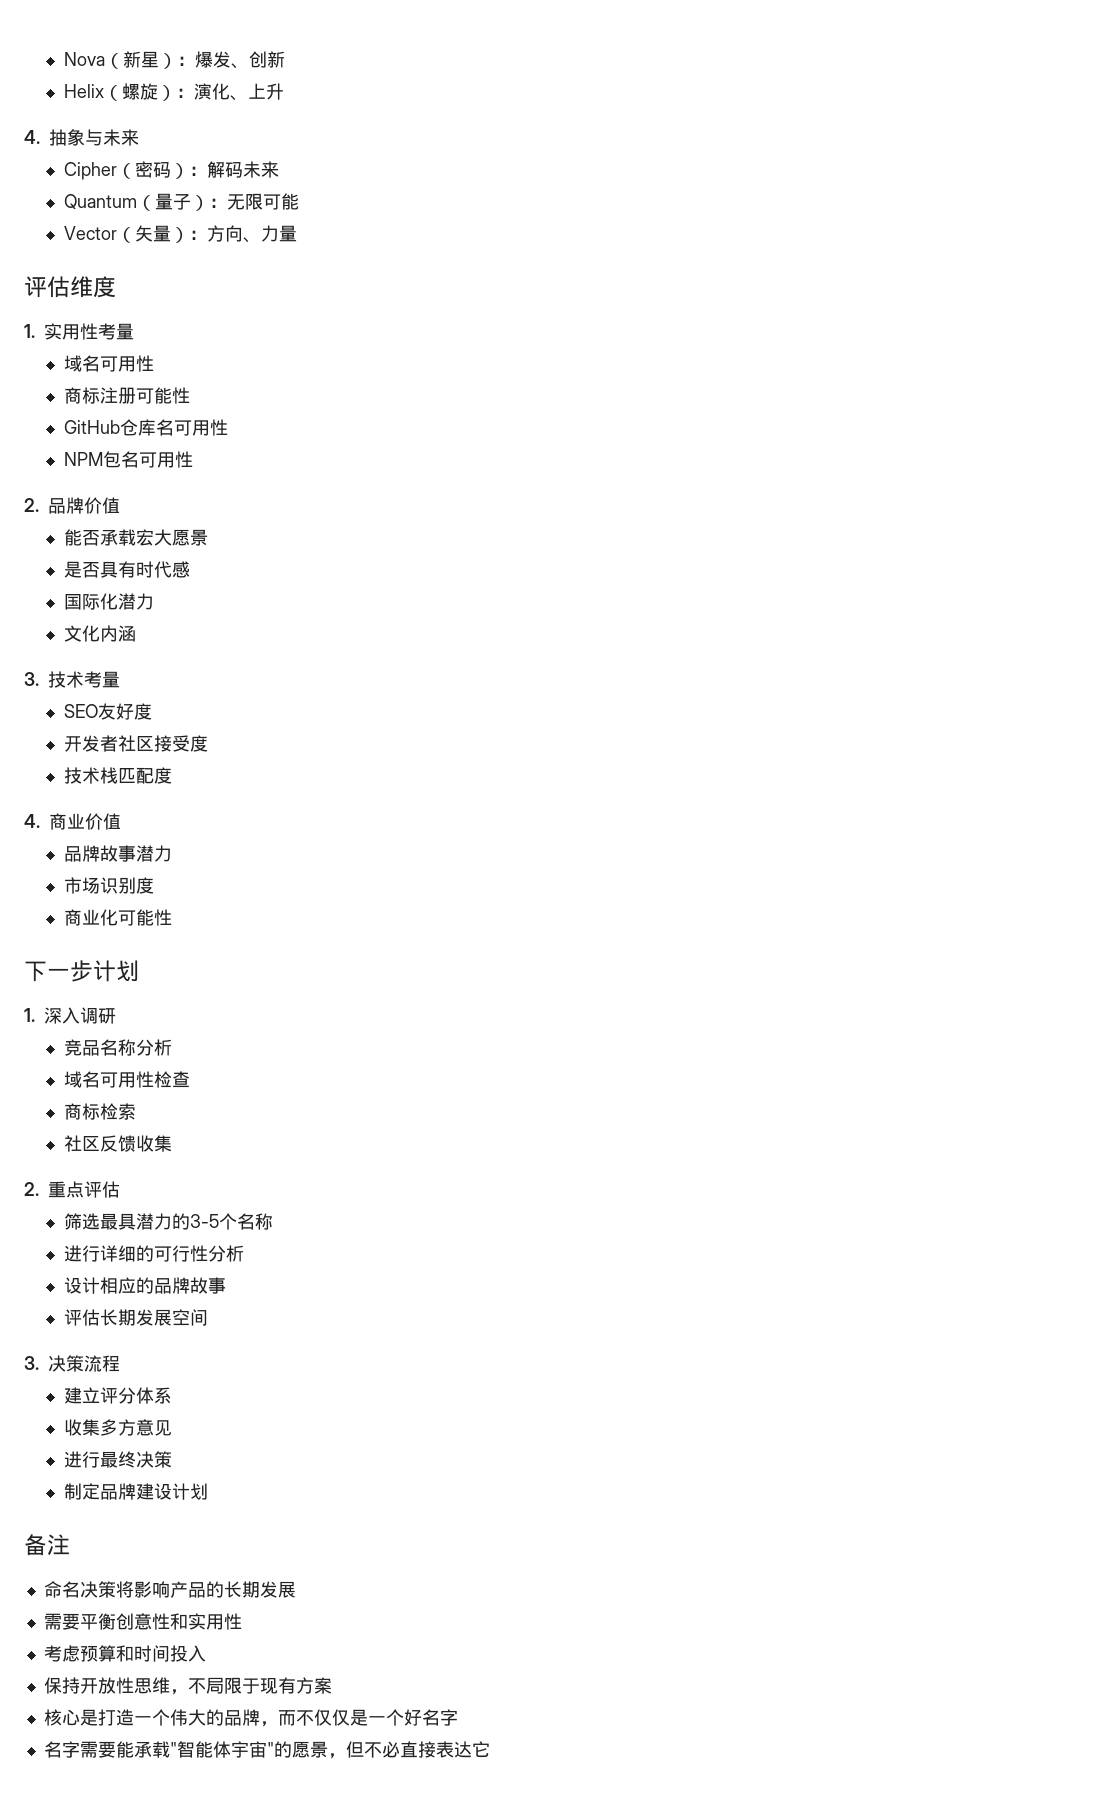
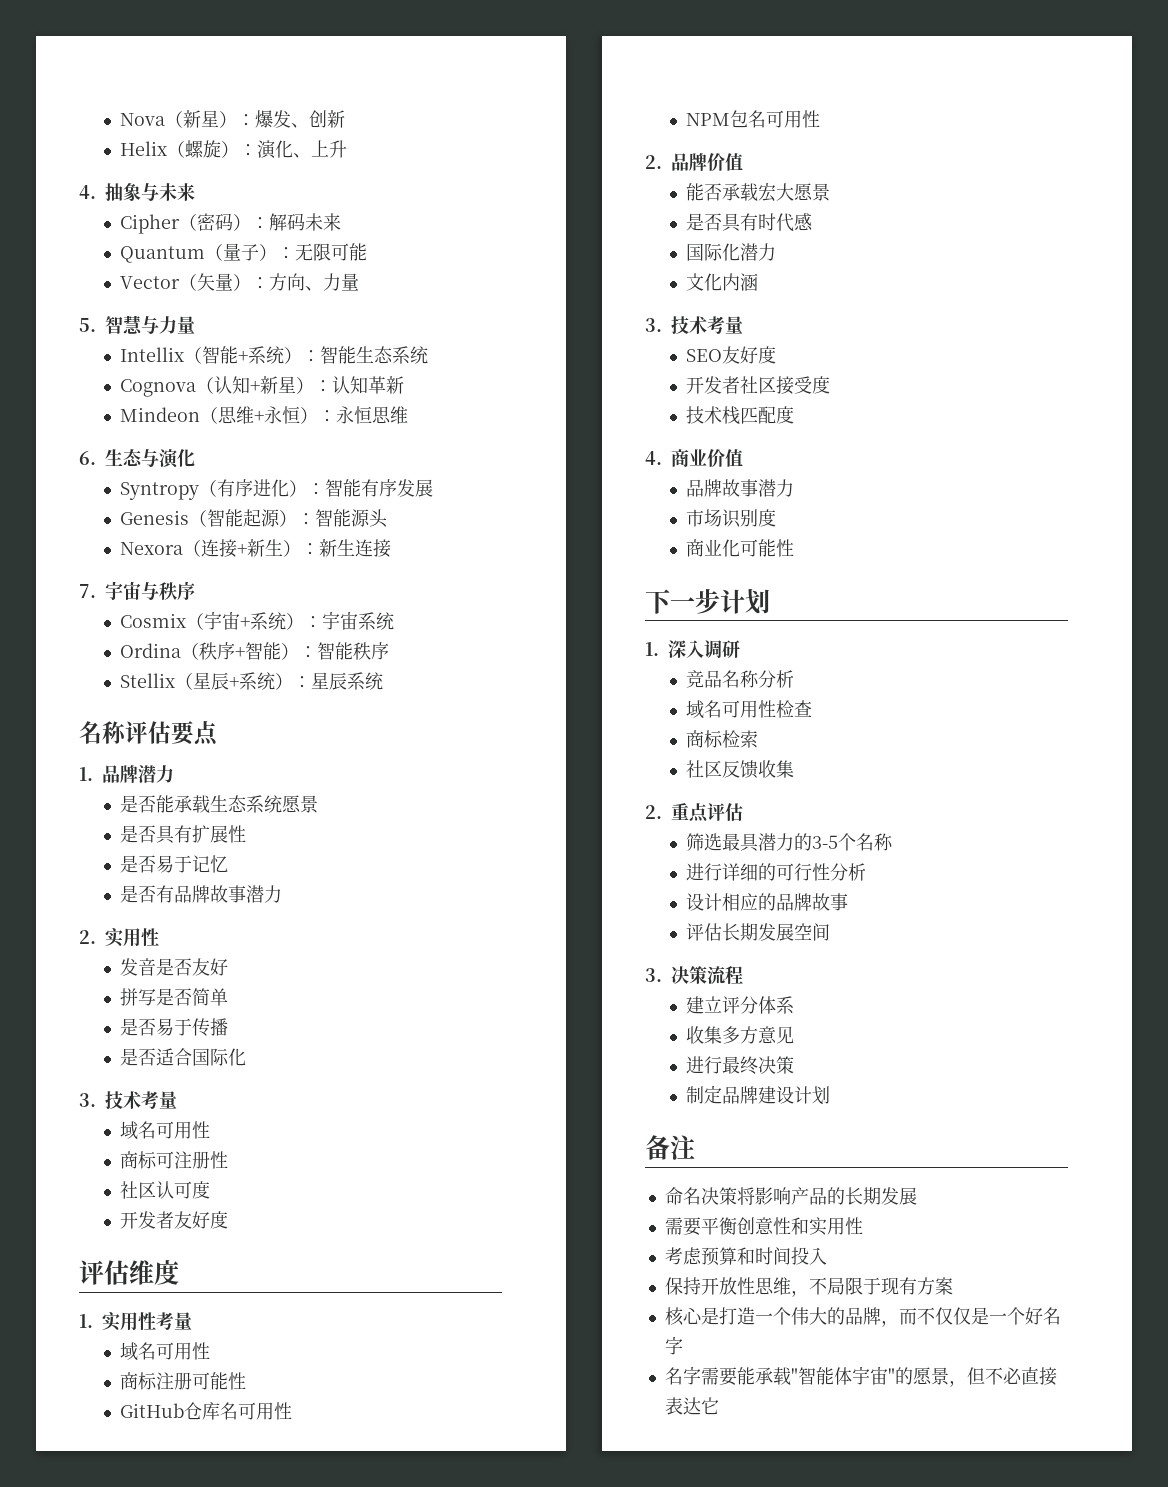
(297, 233) none -> [79,315,195,335] [120,346,429,364] [120,376,405,397] [120,406,409,424] [79,449,195,469] [120,479,434,500] [120,509,389,528] [120,539,392,558] [79,581,195,600] [120,611,395,630] [120,642,390,660] [120,672,384,690] [79,721,218,746] [79,765,174,783] [120,795,319,813] [120,825,247,844] [120,855,229,873] [120,885,283,903] [79,928,159,947] [120,958,229,976] [120,988,229,1006] [120,1018,229,1037] [120,1048,247,1066] [79,1091,177,1109] [120,1121,211,1140] [120,1151,229,1169] [120,1181,211,1199] [120,1211,229,1229] // 5.智慧与力量 // Intellix（智能+系统）：智能生态系统 // Cognova（认知+新星）：认知革新 // Mindeon（思维+永恒）：永恒思维 // 6.生态与演化 // Syntropy（有序进化）：智能有序发展 // Genesis（智能起源）：智能源头 // Nexora（连接+新生）：新生连接 // 7.宇宙与秩序 // Cosmix（宇宙+系统）：宇宙系统 // Ordina（秩序+智能）：智能秩序 // Stellix（星辰+系统）：星辰系统 // 名称评估要点 // 1.品牌潜力 // 是否能承载生态系统愿景 // 是否具有扩展性 // 是否易于记忆 // 是否有品牌故事潜力 // 2.实用性 // 发音是否友好 // 拼写是否简单 // 是否易于传播 // 是否适合国际化 // 3.技术考量 // 域名可用性 // 商标可注册性 // 社区认可度 // 开发者友好度

